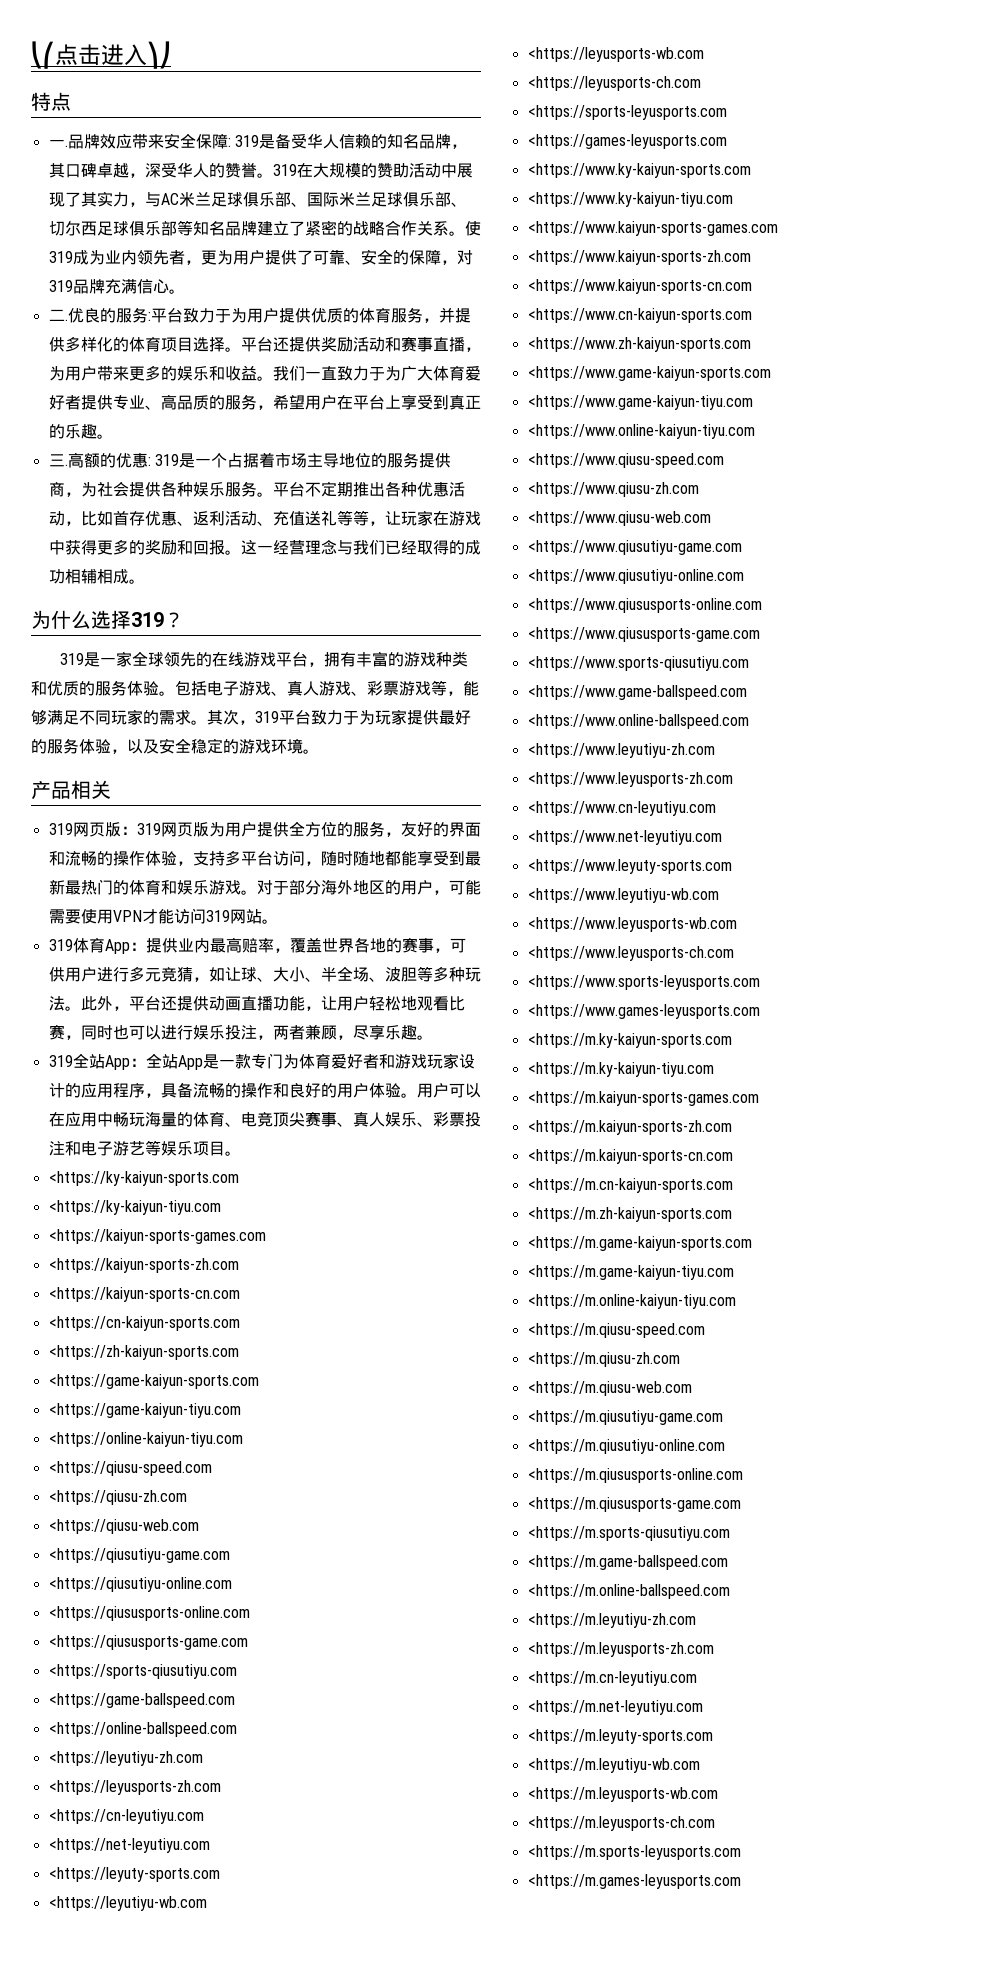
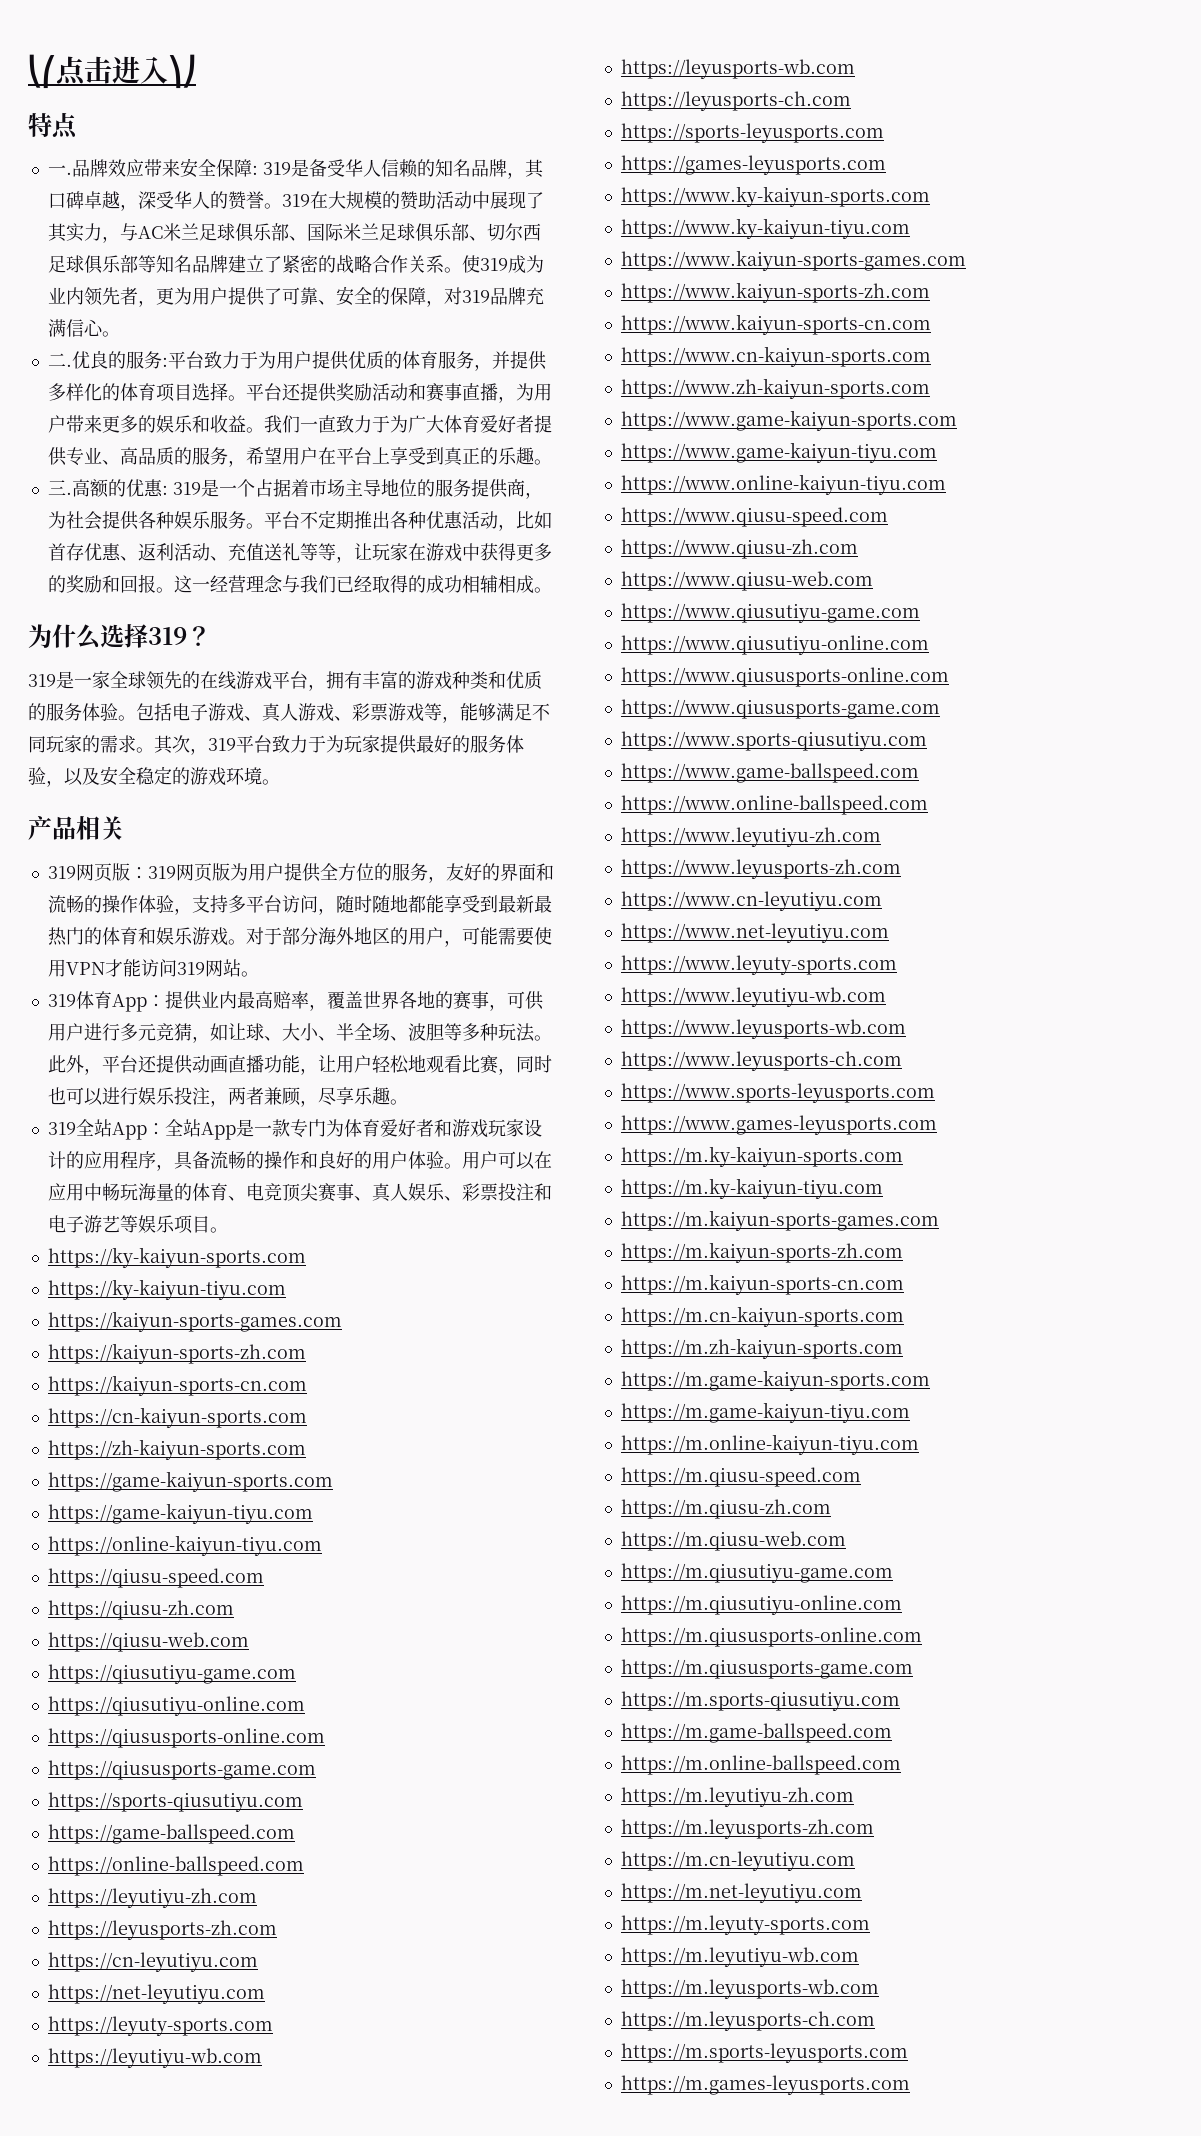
[48,1171,239,1186] [48,1200,221,1215] [48,1229,266,1244] [48,1258,239,1273] [48,1287,240,1302] [48,1316,240,1331] [48,1345,239,1360] [48,1374,259,1389] [48,1403,241,1418] [48,1432,243,1447] [48,1461,212,1476] [48,1490,187,1505] [48,1519,199,1534] [48,1548,230,1563] [48,1577,232,1592] [48,1606,250,1621] [48,1635,248,1650] [48,1664,237,1679] [48,1693,235,1708] [48,1722,237,1737] [48,1751,203,1766] [48,1780,221,1795] [48,1809,204,1824] [48,1838,210,1853] [48,1867,220,1882] [48,1896,207,1911] [527,47,704,62] [527,76,701,91] [527,105,727,120] [527,134,727,149] [527,163,751,178] [527,192,733,207] [527,221,778,236] [527,250,751,265] [527,279,752,294] [527,308,752,323] [527,337,751,352] [527,366,771,381] [527,395,753,410] [527,424,755,439] [527,453,724,468] [527,482,699,497] [527,511,711,526] [527,540,742,555] [527,569,744,584] [527,598,762,613] [527,627,760,642] [527,656,749,671] [527,685,747,700] [527,714,749,729] [527,743,715,758] [527,772,733,787] [527,801,716,816] [527,830,722,845] [527,859,732,874] [527,888,719,903] [527,917,737,932] [527,946,734,961] [527,975,760,990] [527,1004,760,1019] [527,1033,732,1048] [527,1062,714,1077] [527,1091,759,1106] [527,1120,732,1135] [527,1149,733,1164] [527,1178,733,1193] [527,1207,732,1222] [527,1236,752,1251] [527,1265,734,1280] [527,1294,736,1309] [527,1323,705,1338] [527,1352,680,1367] [527,1381,692,1396] [527,1410,723,1425] [527,1439,725,1454] [527,1468,743,1483] [527,1497,741,1512] [527,1526,730,1541] [527,1555,728,1570] [527,1584,730,1599] [527,1613,696,1628] [527,1642,714,1657] [527,1671,697,1686] [527,1700,703,1715] [527,1729,713,1744] [527,1758,700,1773] [527,1787,718,1802] [527,1816,715,1831] [527,1845,741,1860] [527,1874,741,1889] <https://ky-kaiyun-sports.com // <https://ky-kaiyun-tiyu.com // <https://kaiyun-sports-games.com // <https://kaiyun-sports-zh.com // <https://kaiyun-sports-cn.com // <https://cn-kaiyun-sports.com // <https://zh-kaiyun-sports.com // <https://game-kaiyun-sports.com // <https://game-kaiyun-tiyu.com // <https://online-kaiyun-tiyu.com // <https://qiusu-speed.com // <https://qiusu-zh.com // <https://qiusu-web.com // <https://qiusutiyu-game.com // <https://qiusutiyu-online.com // <https://qiususports-online.com // <https://qiususports-game.com // <https://sports-qiusutiyu.com // <https://game-ballspeed.com // <https://online-ballspeed.com // <https://leyutiyu-zh.com // <https://leyusports-zh.com // <https://cn-leyutiyu.com // <https://net-leyutiyu.com // <https://leyuty-sports.com // <https://leyutiyu-wb.com // <https://leyusports-wb.com // <https://leyusports-ch.com // <https://sports-leyusports.com // <https://games-leyusports.com // <https://www.ky-kaiyun-sports.com // <https://www.ky-kaiyun-tiyu.com // <https://www.kaiyun-sports-games.com // <https://www.kaiyun-sports-zh.com // <https://www.kaiyun-sports-cn.com // <https://www.cn-kaiyun-sports.com // <https://www.zh-kaiyun-sports.com // <https://www.game-kaiyun-sports.com // <https://www.game-kaiyun-tiyu.com // <https://www.online-kaiyun-tiyu.com // <https://www.qiusu-speed.com // <https://www.qiusu-zh.com // <https://www.qiusu-web.com // <https://www.qiusutiyu-game.com // <https://www.qiusutiyu-online.com // <https://www.qiususports-online.com // <https://www.qiususports-game.com // <https://www.sports-qiusutiyu.com // <https://www.game-ballspeed.com // <https://www.online-ballspeed.com // <https://www.leyutiyu-zh.com // <https://www.leyusports-zh.com // <https://www.cn-leyutiyu.com // <https://www.net-leyutiyu.com // <https://www.leyuty-sports.com // <https://www.leyutiyu-wb.com // <https://www.leyusports-wb.com // <https://www.leyusports-ch.com // <https://www.sports-leyusports.com // <https://www.games-leyusports.com // <https://m.ky-kaiyun-sports.com // <https://m.ky-kaiyun-tiyu.com // <https://m.kaiyun-sports-games.com // <https://m.kaiyun-sports-zh.com // <https://m.kaiyun-sports-cn.com // <https://m.cn-kaiyun-sports.com // <https://m.zh-kaiyun-sports.com // <https://m.game-kaiyun-sports.com // <https://m.game-kaiyun-tiyu.com // <https://m.online-kaiyun-tiyu.com // <https://m.qiusu-speed.com // <https://m.qiusu-zh.com // <https://m.qiusu-web.com // <https://m.qiusutiyu-game.com // <https://m.qiusutiyu-online.com // <https://m.qiususports-online.com // <https://m.qiususports-game.com // <https://m.sports-qiusutiyu.com // <https://m.game-ballspeed.com // <https://m.online-ballspeed.com // <https://m.leyutiyu-zh.com // <https://m.leyusports-zh.com // <https://m.cn-leyutiyu.com // <https://m.net-leyutiyu.com // <https://m.leyuty-sports.com // <https://m.leyutiyu-wb.com // <https://m.leyusports-wb.com // <https://m.leyusports-ch.com // <https://m.sports-leyusports.com // <https://m.games-leyusports.com -> [47,1247,306,1268] [47,1279,286,1300] [47,1311,342,1332] [47,1343,306,1364] [47,1375,307,1396] [47,1407,307,1428] [47,1439,306,1460] [47,1471,333,1492] [47,1503,313,1524] [47,1535,322,1556] [47,1568,264,1588] [47,1600,234,1620] [47,1632,249,1652] [47,1664,296,1684] [47,1696,305,1716] [47,1728,325,1748] [47,1760,316,1780] [47,1792,303,1812] [47,1824,295,1844] [47,1856,304,1876] [47,1888,257,1908] [47,1920,277,1940] [47,1952,258,1972] [47,1984,265,2004] [47,2016,273,2036] [47,2048,262,2068] [620,59,855,79] [620,91,851,111] [620,123,884,143] [620,155,886,175] [620,186,930,207] [620,218,910,239] [620,250,966,271] [620,282,930,303] [620,314,931,335] [620,346,931,367] [620,378,930,399] [620,410,957,431] [620,442,937,463] [620,474,946,495] [620,507,888,527] [620,539,858,559] [620,571,873,591] [620,603,920,623] [620,635,929,655] [620,667,949,687] [620,699,940,719] [620,731,927,751] [620,763,919,783] [620,795,928,815] [620,827,881,847] [620,859,901,879] [620,891,882,911] [620,923,889,943] [620,955,897,975] [620,987,886,1007] [620,1019,906,1039] [620,1051,902,1071] [620,1083,935,1103] [620,1115,937,1135] [620,1146,903,1167] [620,1178,883,1199] [620,1210,939,1231] [620,1242,903,1263] [620,1274,904,1295] [620,1306,904,1327] [620,1338,903,1359] [620,1370,930,1391] [620,1402,910,1423] [620,1434,919,1455] [620,1467,861,1487] [620,1499,831,1519] [620,1531,846,1551] [620,1563,893,1583] [620,1595,902,1615] [620,1627,922,1647] [620,1659,913,1679] [620,1691,900,1711] [620,1723,892,1743] [620,1755,901,1775] [620,1787,854,1807] [620,1819,874,1839] [620,1851,855,1871] [620,1883,862,1903] [620,1915,870,1935] [620,1947,859,1967] [620,1979,879,1999] [620,2011,875,2031] [620,2043,908,2063] [620,2075,910,2095] https://ky-kaiyun-sports.com // https://ky-kaiyun-tiyu.com // https://kaiyun-sports-games.com // https://kaiyun-sports-zh.com // https://kaiyun-sports-cn.com // https://cn-kaiyun-sports.com // https://zh-kaiyun-sports.com // https://game-kaiyun-sports.com // https://game-kaiyun-tiyu.com // https://online-kaiyun-tiyu.com // https://qiusu-speed.com // https://qiusu-zh.com // https://qiusu-web.com // https://qiusutiyu-game.com // https://qiusutiyu-online.com // https://qiususports-online.com // https://qiususports-game.com // https://sports-qiusutiyu.com // https://game-ballspeed.com // https://online-ballspeed.com // https://leyutiyu-zh.com // https://leyusports-zh.com // https://cn-leyutiyu.com // https://net-leyutiyu.com // https://leyuty-sports.com // https://leyutiyu-wb.com // https://leyusports-wb.com // https://leyusports-ch.com // https://sports-leyusports.com // https://games-leyusports.com // https://www.ky-kaiyun-sports.com // https://www.ky-kaiyun-tiyu.com // https://www.kaiyun-sports-games.com // https://www.kaiyun-sports-zh.com // https://www.kaiyun-sports-cn.com // https://www.cn-kaiyun-sports.com // https://www.zh-kaiyun-sports.com // https://www.game-kaiyun-sports.com // https://www.game-kaiyun-tiyu.com // https://www.online-kaiyun-tiyu.com // https://www.qiusu-speed.com // https://www.qiusu-zh.com // https://www.qiusu-web.com // https://www.qiusutiyu-game.com // https://www.qiusutiyu-online.com // https://www.qiususports-online.com // https://www.qiususports-game.com // https://www.sports-qiusutiyu.com // https://www.game-ballspeed.com // https://www.online-ballspeed.com // https://www.leyutiyu-zh.com // https://www.leyusports-zh.com // https://www.cn-leyutiyu.com // https://www.net-leyutiyu.com // https://www.leyuty-sports.com // https://www.leyutiyu-wb.com // https://www.leyusports-wb.com // https://www.leyusports-ch.com // https://www.sports-leyusports.com // https://www.games-leyusports.com // https://m.ky-kaiyun-sports.com // https://m.ky-kaiyun-tiyu.com // https://m.kaiyun-sports-games.com // https://m.kaiyun-sports-zh.com // https://m.kaiyun-sports-cn.com // https://m.cn-kaiyun-sports.com // https://m.zh-kaiyun-sports.com // https://m.game-kaiyun-sports.com // https://m.game-kaiyun-tiyu.com // https://m.online-kaiyun-tiyu.com // https://m.qiusu-speed.com // https://m.qiusu-zh.com // https://m.qiusu-web.com // https://m.qiusutiyu-game.com // https://m.qiusutiyu-online.com // https://m.qiususports-online.com // https://m.qiususports-game.com // https://m.sports-qiusutiyu.com // https://m.game-ballspeed.com // https://m.online-ballspeed.com // https://m.leyutiyu-zh.com // https://m.leyusports-zh.com // https://m.cn-leyutiyu.com // https://m.net-leyutiyu.com // https://m.leyuty-sports.com // https://m.leyutiyu-wb.com // https://m.leyusports-wb.com // https://m.leyusports-ch.com // https://m.sports-leyusports.com // https://m.games-leyusports.com

